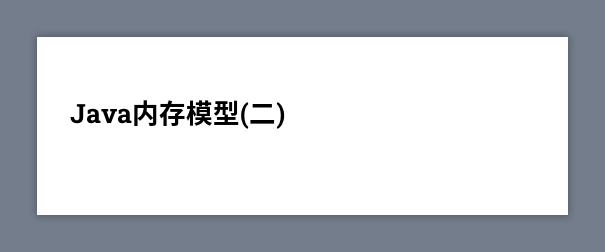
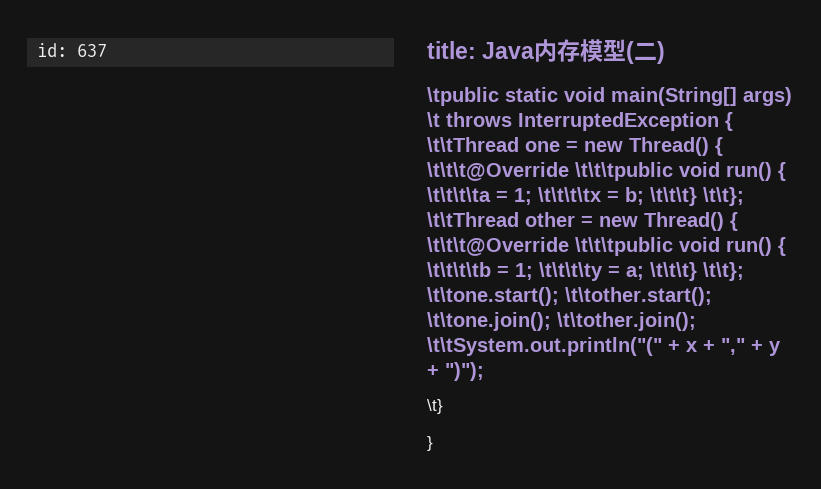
(70, 114) none -> [37,43,108,57] [427,41,476,59] id: 637 // title:
(285, 115) none -> [427,87,792,106] [427,112,733,131] [427,137,723,156] [427,162,786,181] [427,187,744,206] [427,212,738,231] [427,237,786,256] [427,262,744,281] [427,287,712,306] [427,312,696,331] [427,337,781,356] [427,362,484,381] [427,399,443,414] [427,436,433,451] // \tpublic static void main(String[] args) \t throws InterruptedException { \t\tThread one = new Thread() { \t\t\t@Override \t\t\tpublic void run() { \t\t\t\ta = 1; \t\t\t\tx = b; \t\t\t} \t\t}; \t\tThread other = new Thread() { \t\t\t@Override \t\t\tpublic void run() { \t\t\t\tb = 1; \t\t\t\ty = a; \t\t\t} \t\t}; \t\tone.start(); \t\tother.start(); \t\tone.join(); \t\tother.join(); \t\tSystem.out.println("(" + x + "," + y + ")"); // \t} // }

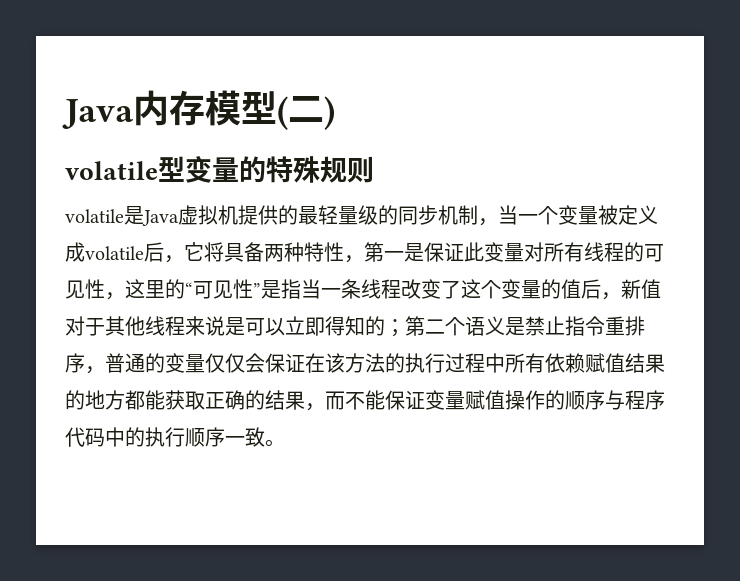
[37,43,108,57] [427,41,476,59] id: 637 // title: -> (62, 114) none
[427,87,792,106] [427,112,733,131] [427,137,723,156] [427,162,786,181] [427,187,744,206] [427,212,738,231] [427,237,786,256] [427,262,744,281] [427,287,712,306] [427,312,696,331] [427,337,781,356] [427,362,484,381] [427,399,443,414] [427,436,433,451] \tpublic static void main(String[] args) \t throws InterruptedException { \t\tThread one = new Thread() { \t\t\t@Override \t\t\tpublic void run() { \t\t\t\ta = 1; \t\t\t\tx = b; \t\t\t} \t\t}; \t\tThread other = new Thread() { \t\t\t@Override \t\t\tpublic void run() { \t\t\t\tb = 1; \t\t\t\ty = a; \t\t\t} \t\t}; \t\tone.start(); \t\tother.start(); \t\tone.join(); \t\tother.join(); \t\tSystem.out.println("(" + x + "," + y + ")"); // \t} // } -> [65,156,374,183] [65,205,658,226] [65,242,664,263] [65,279,661,300] [65,316,645,337] [65,353,665,374] [65,390,665,411] [65,427,285,447] volatile型变量的特殊规则 // volatile是Java虚拟机提供的最轻量级的同步机制，当一个变量被定义成volatile后，它将具备两种特性，第一是保证此变量对所有线程的可见性，这里的“可见性”是指当一条线程改变了这个变量的值后，新值对于其他线程来说是可以立即得知的；第二个语义是禁止指令重排序，普通的变量仅仅会保证在该方法的执行过程中所有依赖赋值结果的地方都能获取正确的结果，而不能保证变量赋值操作的顺序与程序代码中的执行顺序一致。

